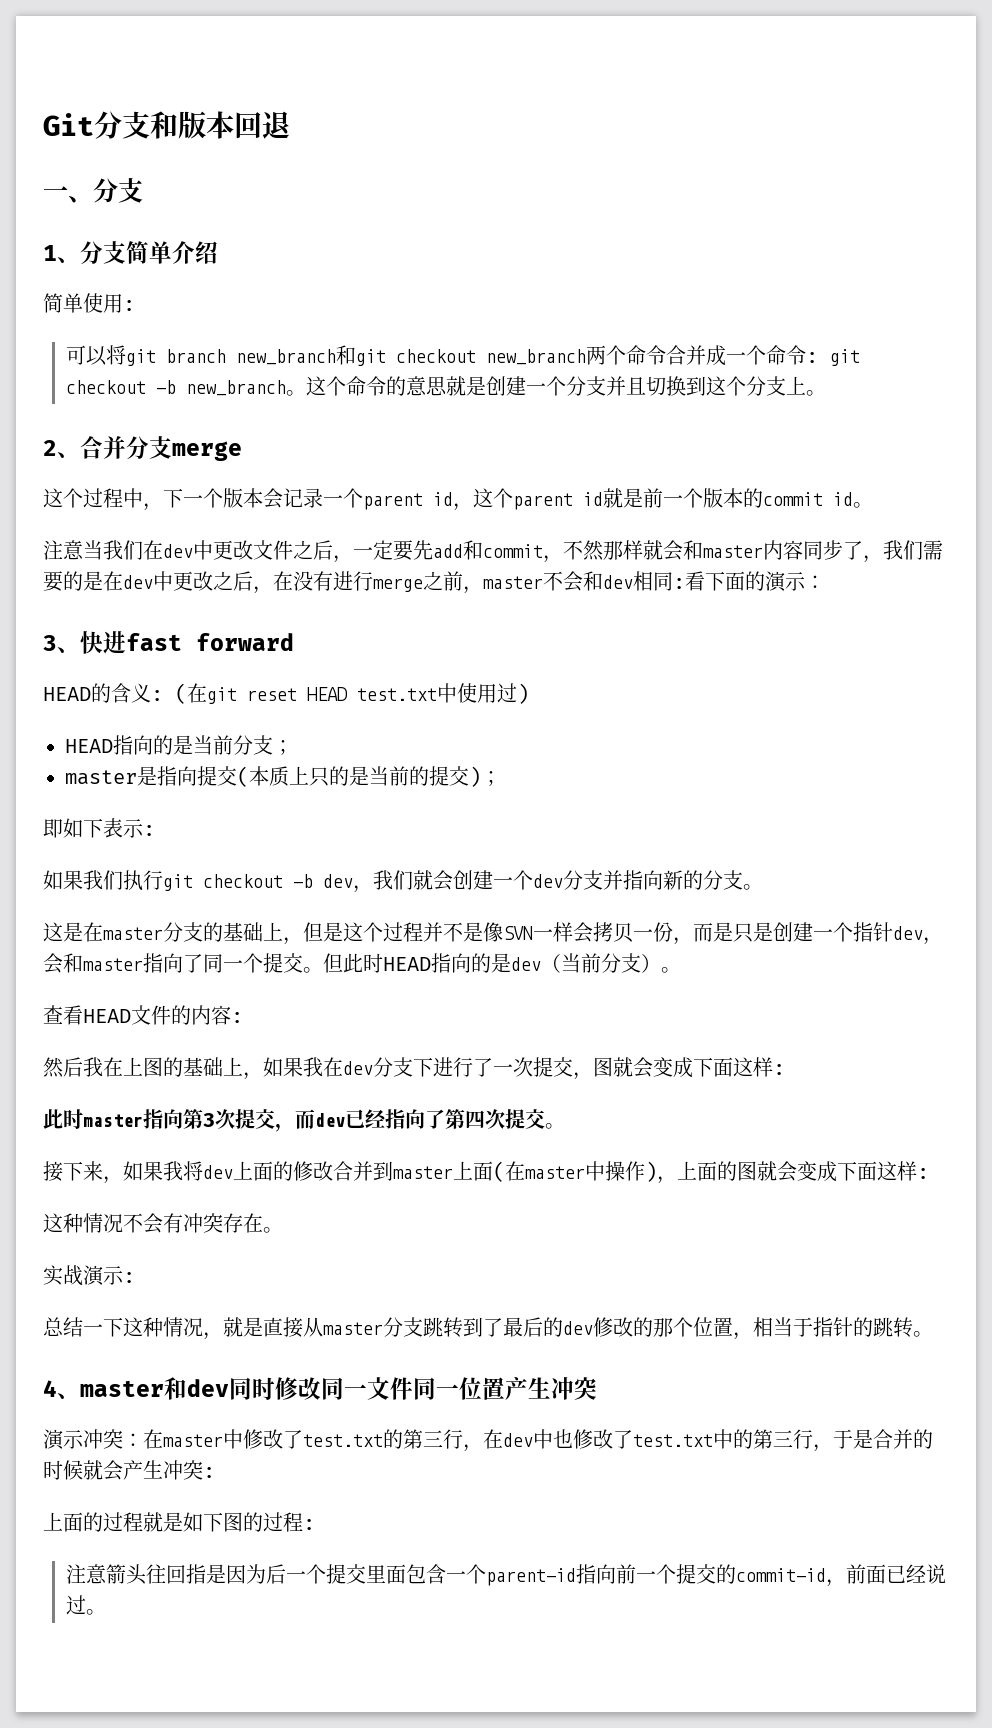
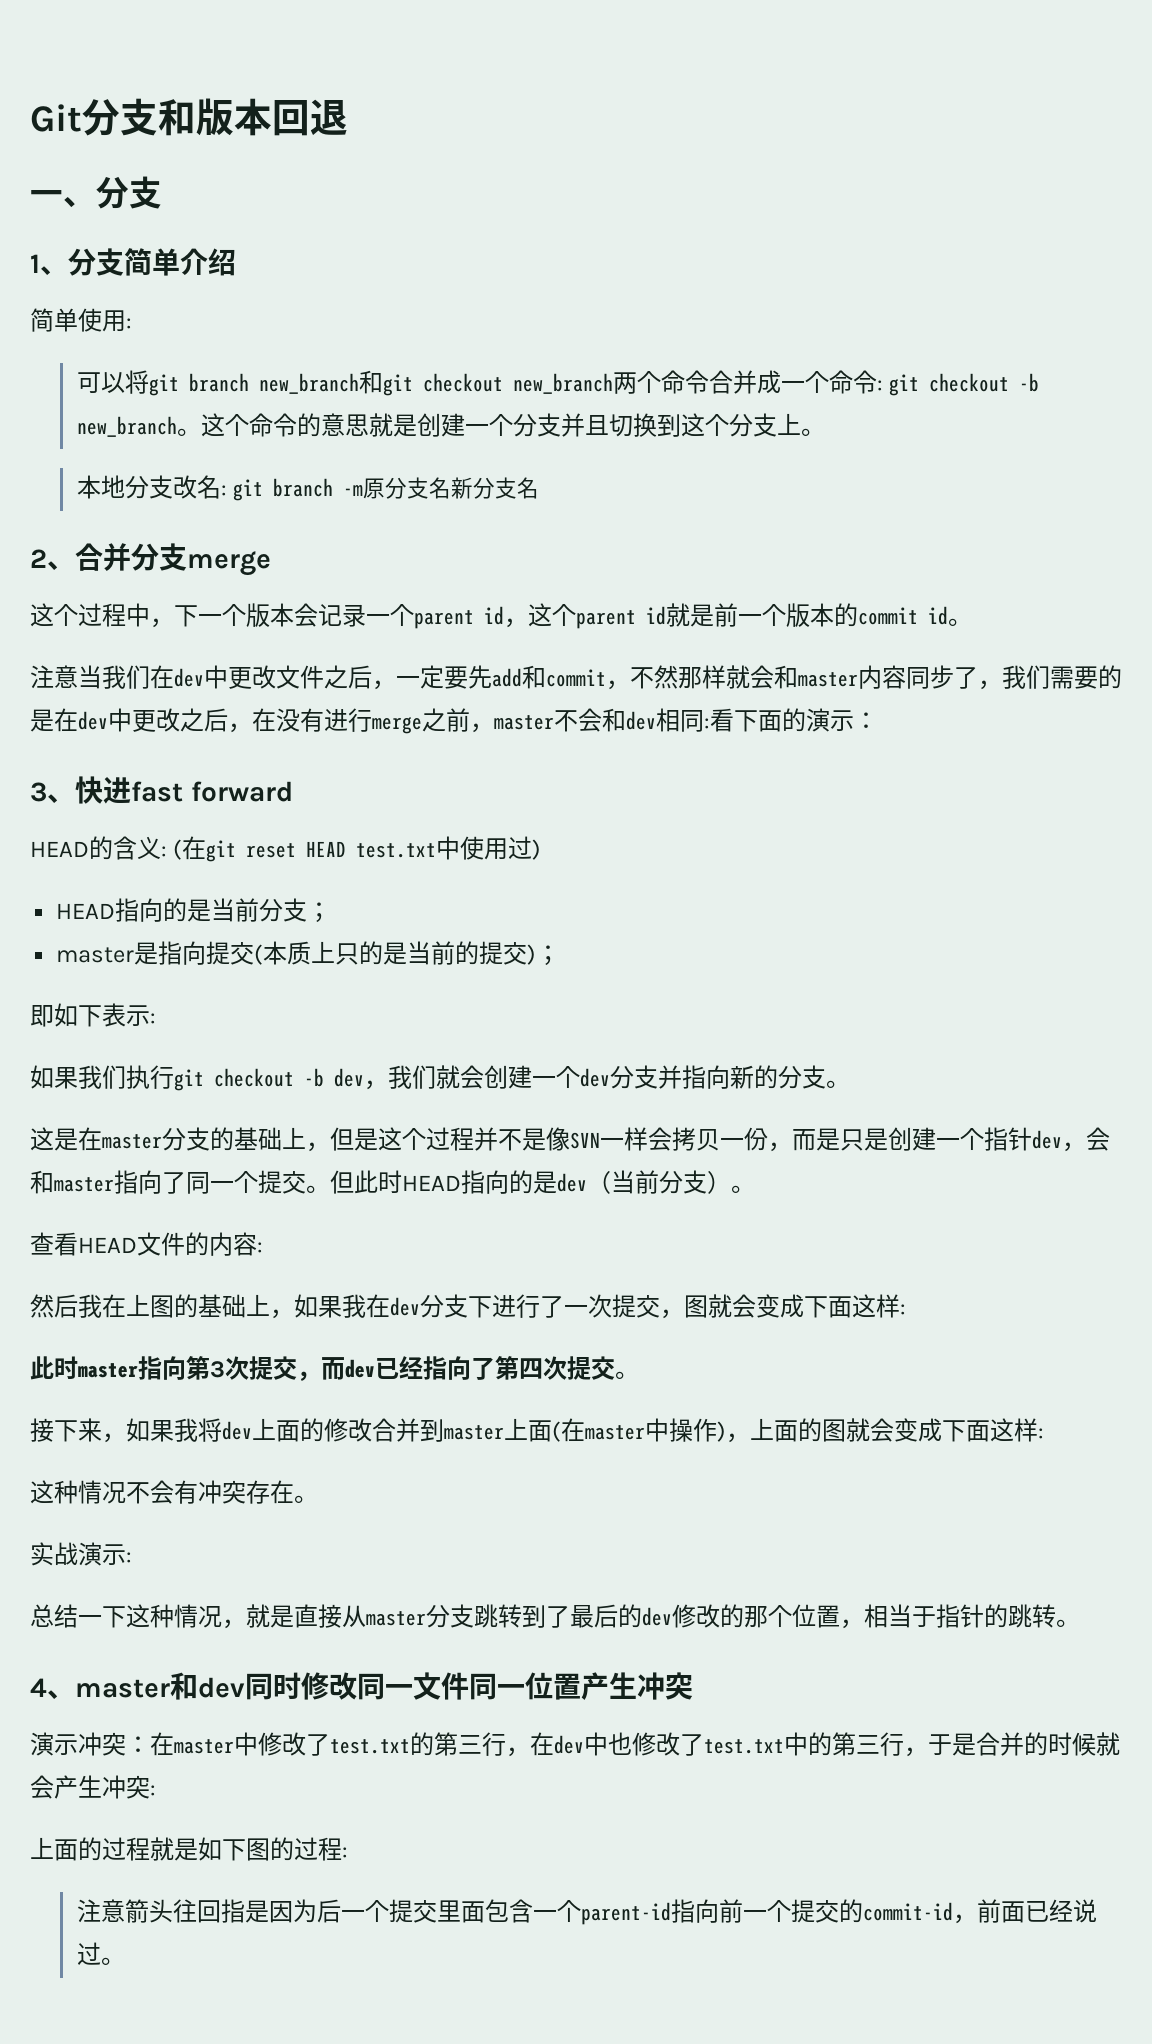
(827, 393) none -> [76,475,540,501] // 本地分支改名: git branch -m原分支名新分支名

